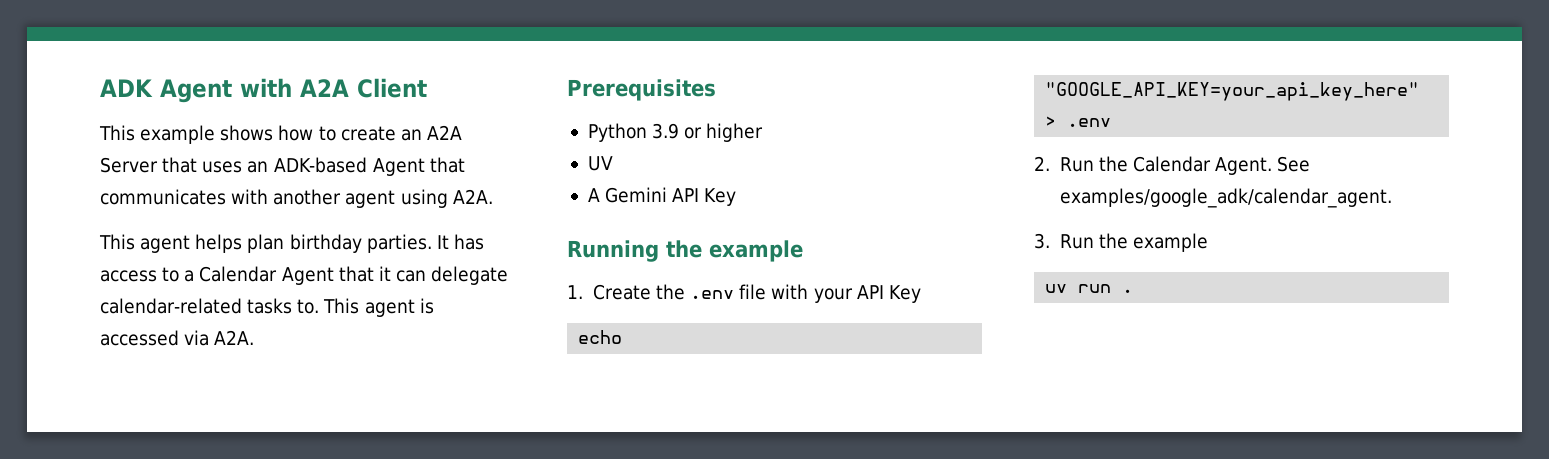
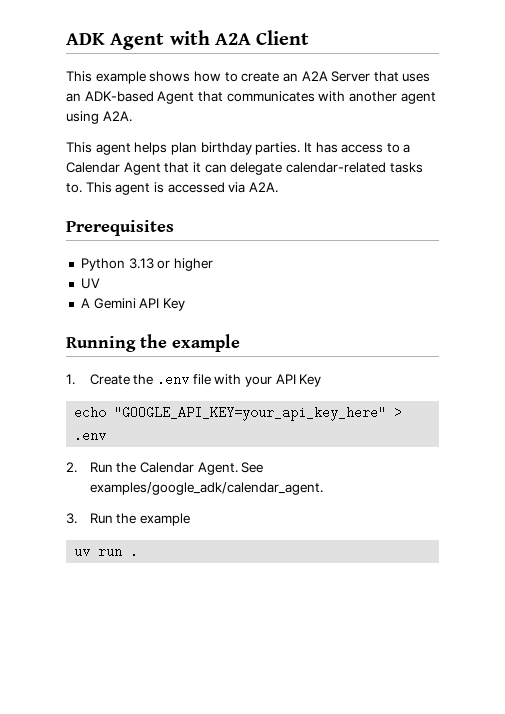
[652,123,680,139] 3.9 -> [128,258,154,269] 3.13

